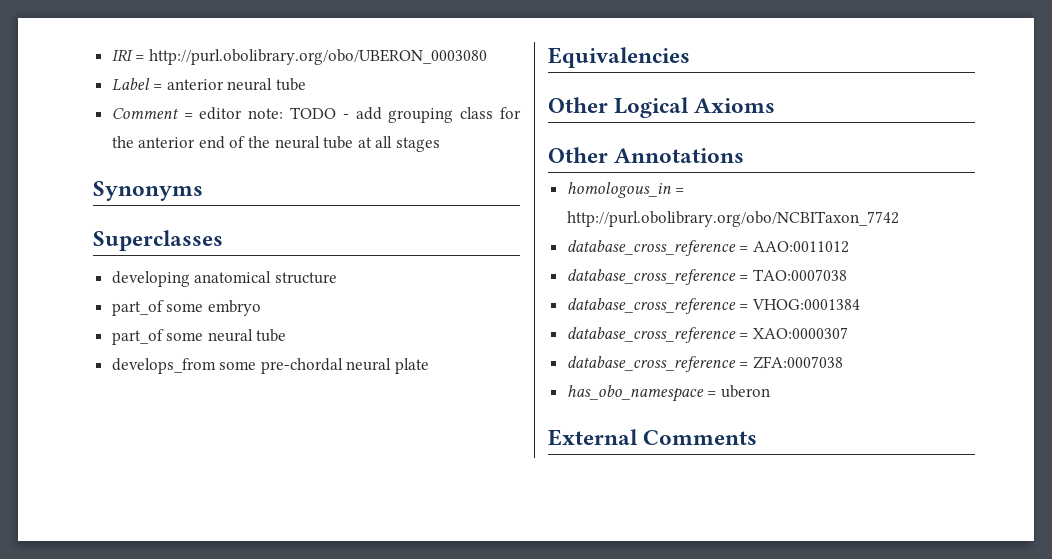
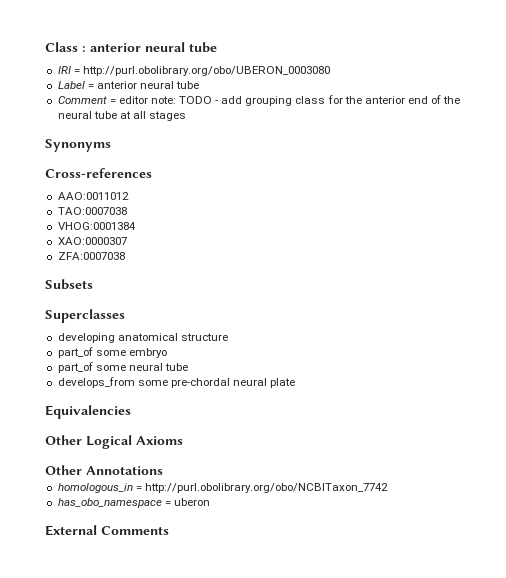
(111, 55) none -> [45,42,217,53] Class : anterior neural tube //
(203, 191) none -> [45,168,152,178] [57,192,129,200] [57,207,127,215] [57,222,136,230] [57,237,127,245] [57,252,125,260] [45,279,93,290] // Cross-references // AAO:0011012 // TAO:0007038 // VHOG:0001384 // XAO:0000307 // ZFA:0007038 // Subsets
[566,240,849,256] [566,269,847,285] [566,298,860,314] [566,327,848,343] [566,356,843,372] // database_cross_reference = AAO:0011012 // database_cross_reference = TAO:0007038 // database_cross_reference = VHOG:0001384 // database_cross_reference = XAO:0000307 // database_cross_reference = ZFA:0007038 -> (388, 488) none

